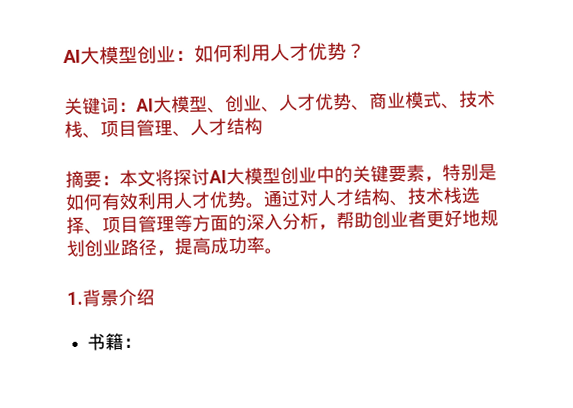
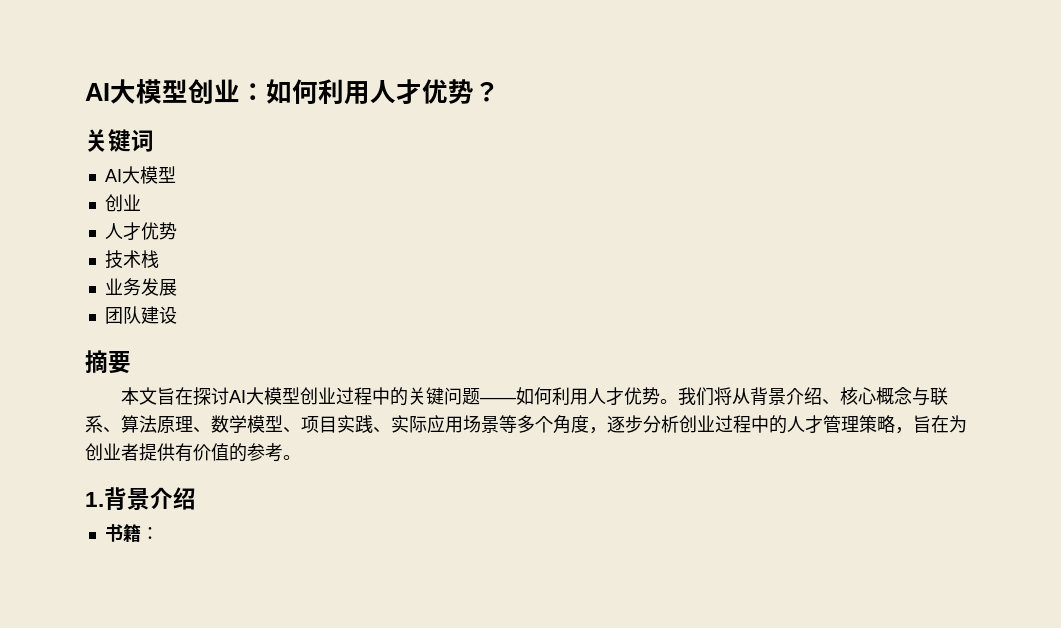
[118,90,496,114] [64,117,263,139] ：AI大模型、创业、人才优势、商业模式、技术栈、项目管理、人才结构 -> [104,166,176,184] [104,194,141,212] [104,222,177,240] [104,250,159,269] [104,278,177,296] [104,306,177,324] // AI大模型 // 创业 // 人才优势 // 技术栈 // 业务发展 // 团队建设
[101,169,174,188] ：本文将 -> [121,387,194,405] // 本文旨在
(317, 174) none -> [336,387,373,405] 过程
[388,163,497,183] [65,186,481,212] [66,209,499,235] [66,236,265,257] 要素，特别是如何有效利用人才优势。通过对人才结构、技术栈选择、项目管理等方面的深入分析，帮助创业者更好地规划创业路径，提高成功率 -> [444,387,949,406] [85,415,967,434] [85,443,283,462] 问题——如何利用人才优势。我们将从背景介绍、核心概念与联系、算法原理、数学模型、项目实践、实际应用场景等多个角度，逐步分析创业过程中的人才管理策略，旨在为创业者提供有价值的参考

